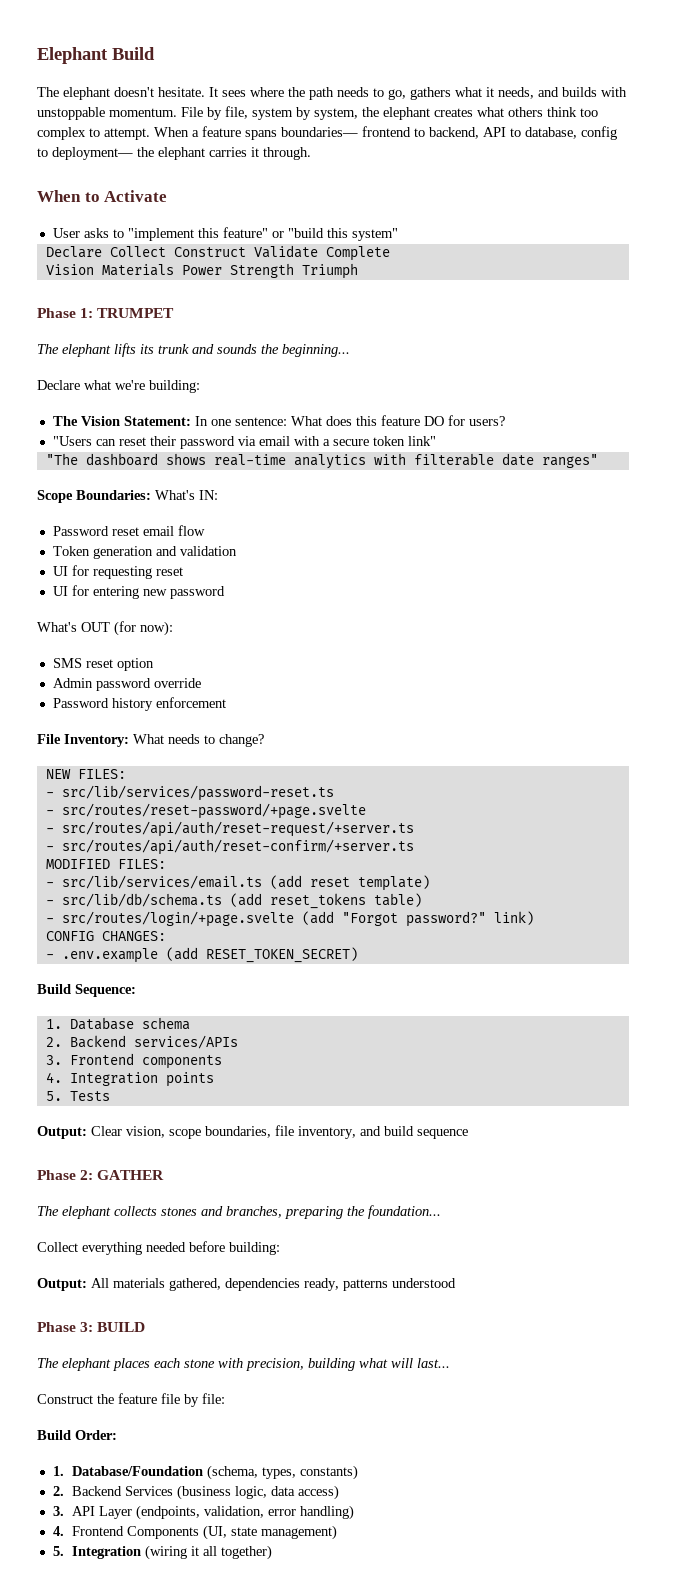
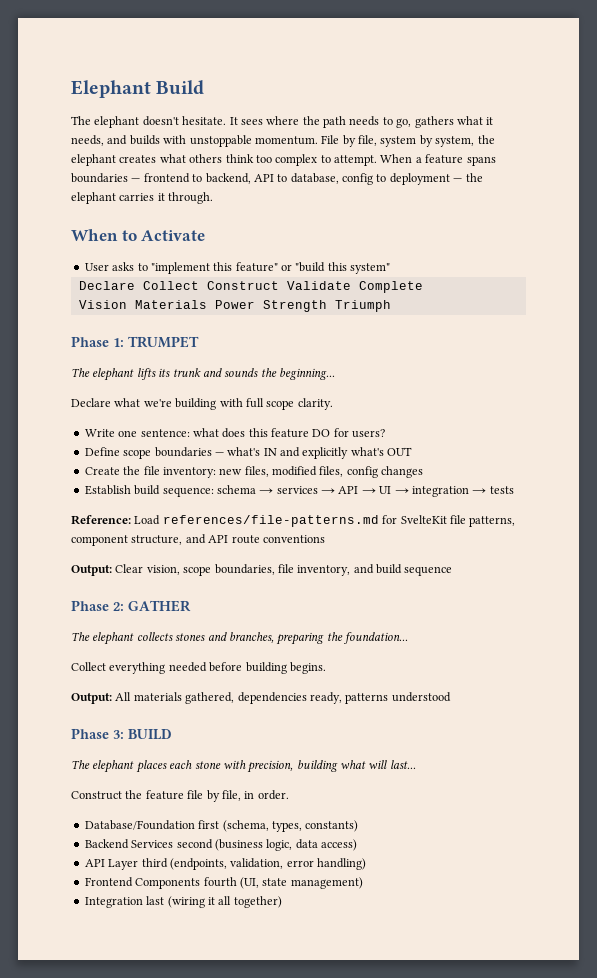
[281,127,358,137] boundaries— -> [71,173,141,183] boundaries —
[52,147,133,160] deployment— -> [389,173,463,185] deployment —
[149,380,200,393] [52,416,208,426] building: // The Vision Statement: In -> [175,398,333,410] [84,429,115,437] building with full scope clarity. // Write
[290,416,322,426] What -> [192,428,219,437] what
[52,436,436,449] [45,453,598,469] [37,490,218,503] [52,525,205,536] [52,546,237,559] [52,565,183,579] [52,585,225,599] [37,621,173,636] [52,658,154,671] [52,678,201,691] [52,697,226,711] [37,734,264,747] [45,769,126,779] [45,785,334,801] [45,803,366,819] [45,821,414,837] [45,839,414,855] [45,859,166,869] [45,875,430,891] [45,893,422,909] [45,911,534,927] [45,931,166,941] [45,947,358,963] [37,984,136,997] [45,1017,190,1030] [45,1035,238,1049] [45,1053,222,1069] [45,1072,214,1087] [45,1091,110,1101] "Users can reset their password via email with a secure token link" // "The dashboard shows real-time analytics with filterable date ranges" // Scope Boundaries: What's IN: // Password reset email flow // Token generation and validation // UI for requesting reset // UI for entering new password // What's OUT (for now): // SMS reset option // Admin password override // Password history enforcement // File Inventory: What needs to change? // NEW FILES: // - src/lib/services/password-reset.ts // - src/routes/reset-password/+page.svelte // - src/routes/api/auth/reset-request/+server.ts // - src/routes/api/auth/reset-confirm/+server.ts // MODIFIED FILES: // - src/lib/services/email.ts (add reset template) // - src/lib/db/schema.ts (add reset_tokens table) // - src/routes/login/+page.svelte (add "Forgot password?" link) // CONFIG CHANGES: // - .env.example (add RESET_TOKEN_SECRET) // Build Sequence: // 1. Database schema // 2. Backend services/APIs // 3. Frontend components // 4. Integration points // 5. Tests -> [84,447,413,459] [84,466,424,478] [84,485,514,497] [71,515,516,527] [71,534,325,546] Define scope boundaries — what's IN and explicitly what's OUT // Create the file inventory: new files, modified files, config changes // Establish build sequence: schema → services → API → UI → integration → tests // Reference: Load references/file-patterns.md for SvelteKit file patterns, component structure, and API route conventions
[229,1242,280,1255] building: -> [245,662,326,674] building begins.
[202,1393,225,1404] [37,1430,117,1440] [52,1466,204,1476] file: // Build Order: // 1. Database/Foundation -> [221,790,289,801] [84,820,220,830] file, in order. // Database/Foundation first
[52,1486,64,1496] 2. -> (359, 826) none
(174, 1491) none -> [176,839,213,849] second
[52,1506,64,1516] 3. -> (357, 845) none
(133, 1512) none -> [141,858,168,868] third
[52,1526,64,1536] 4. -> (366, 864) none
(200, 1532) none -> [203,877,237,887] fourth
[52,1546,142,1559] 5. Integration -> [84,896,165,908] Integration last

